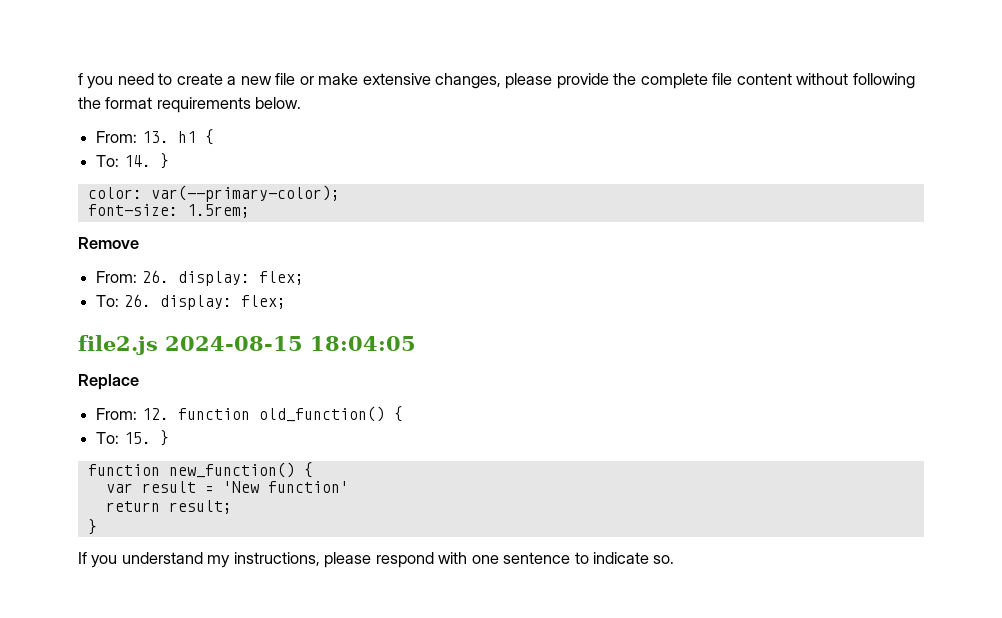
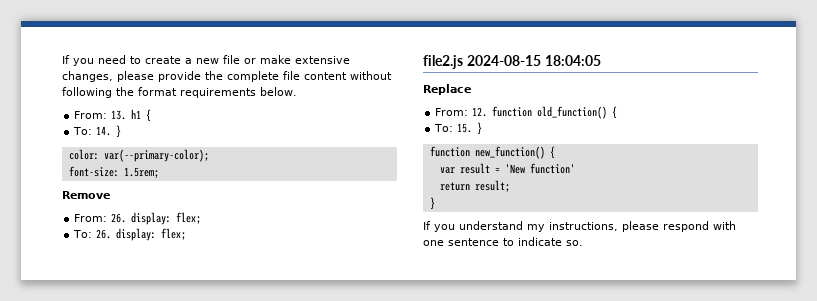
[78,73,83,85] f -> [62,55,70,64] If

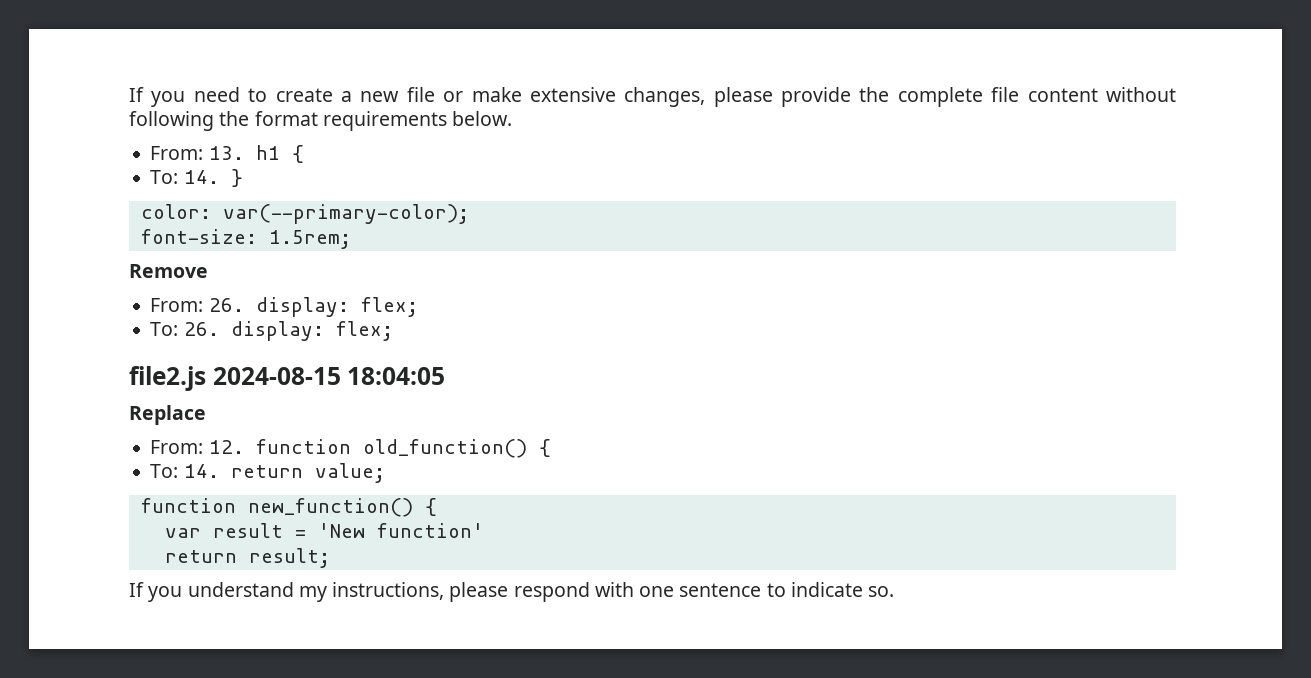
[457,122,483,135] 15. } -> [183,463,385,483] 14. return value;
[429,197,435,210] // } -> (330, 558) none

